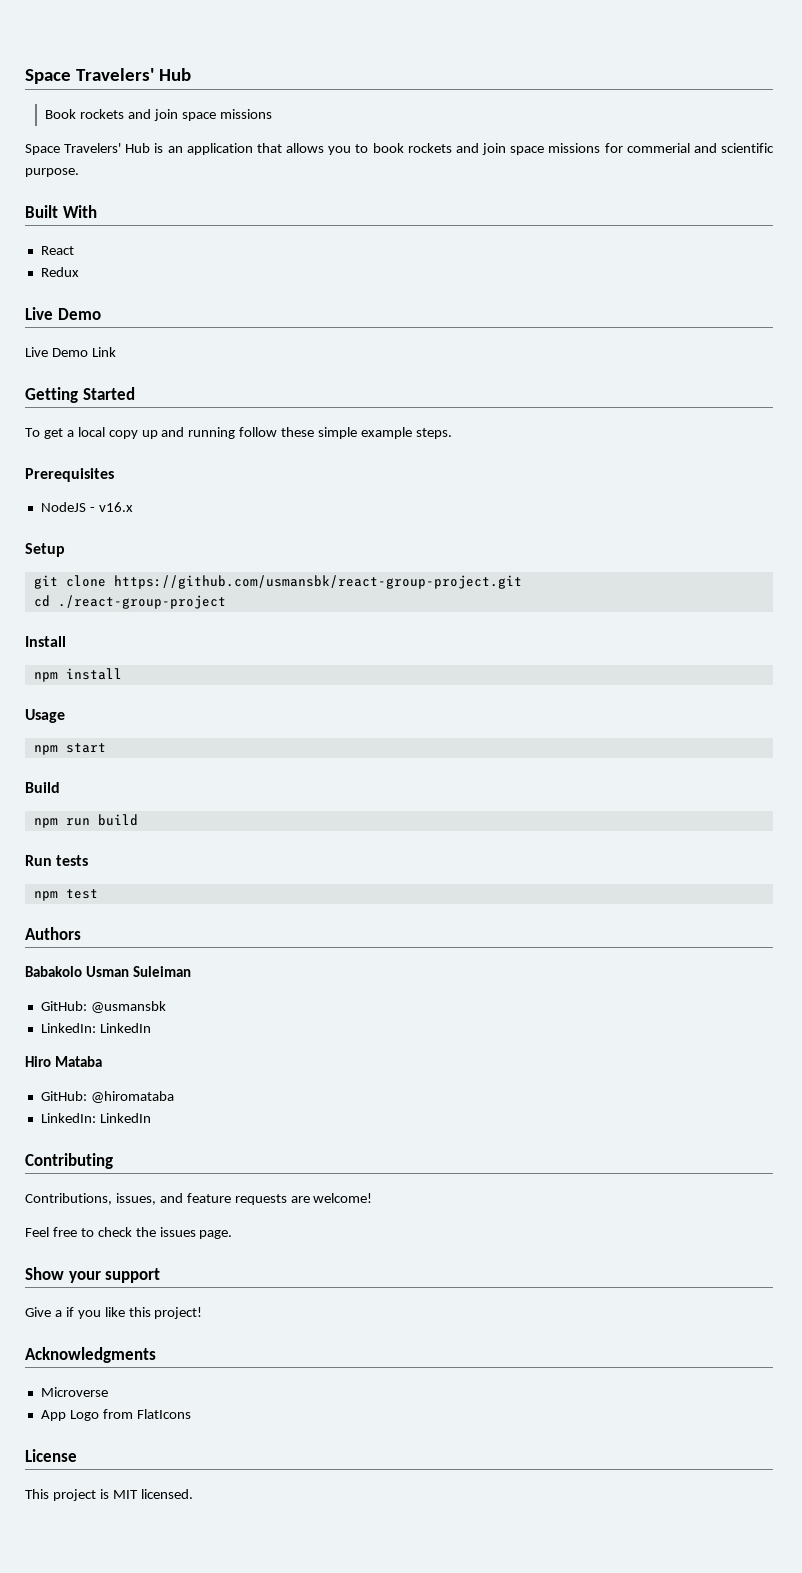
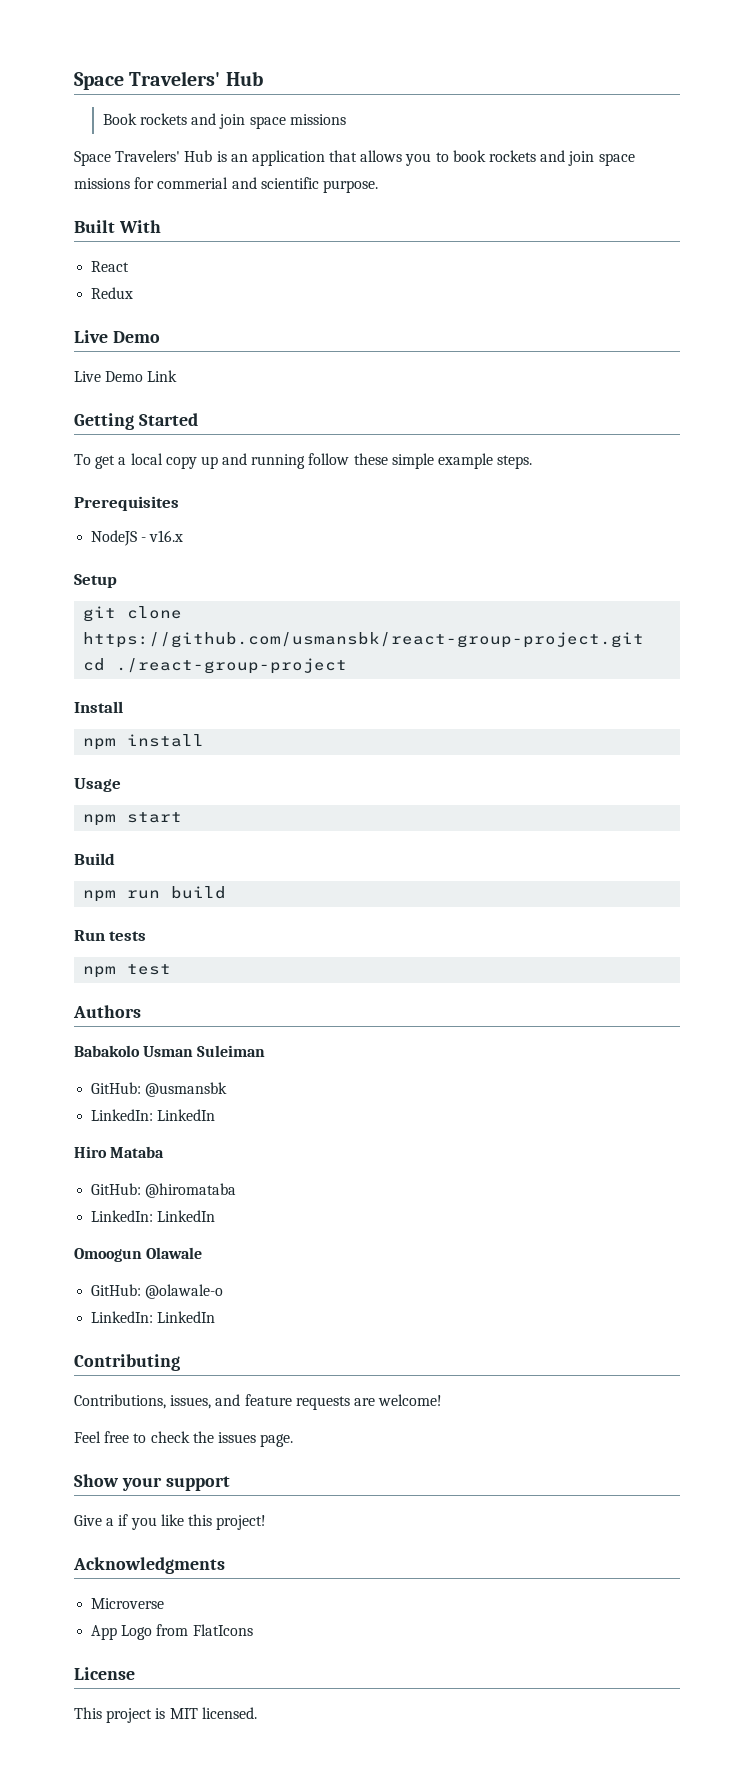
(151, 1118) none -> [74,1247,203,1262] [91,1284,224,1299] [91,1311,216,1323] // Omoogun Olawale // GitHub: @olawale-o // LinkedIn: LinkedIn

